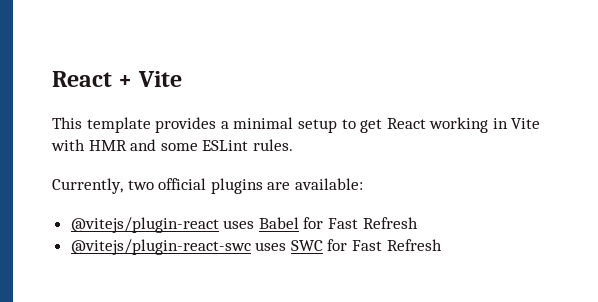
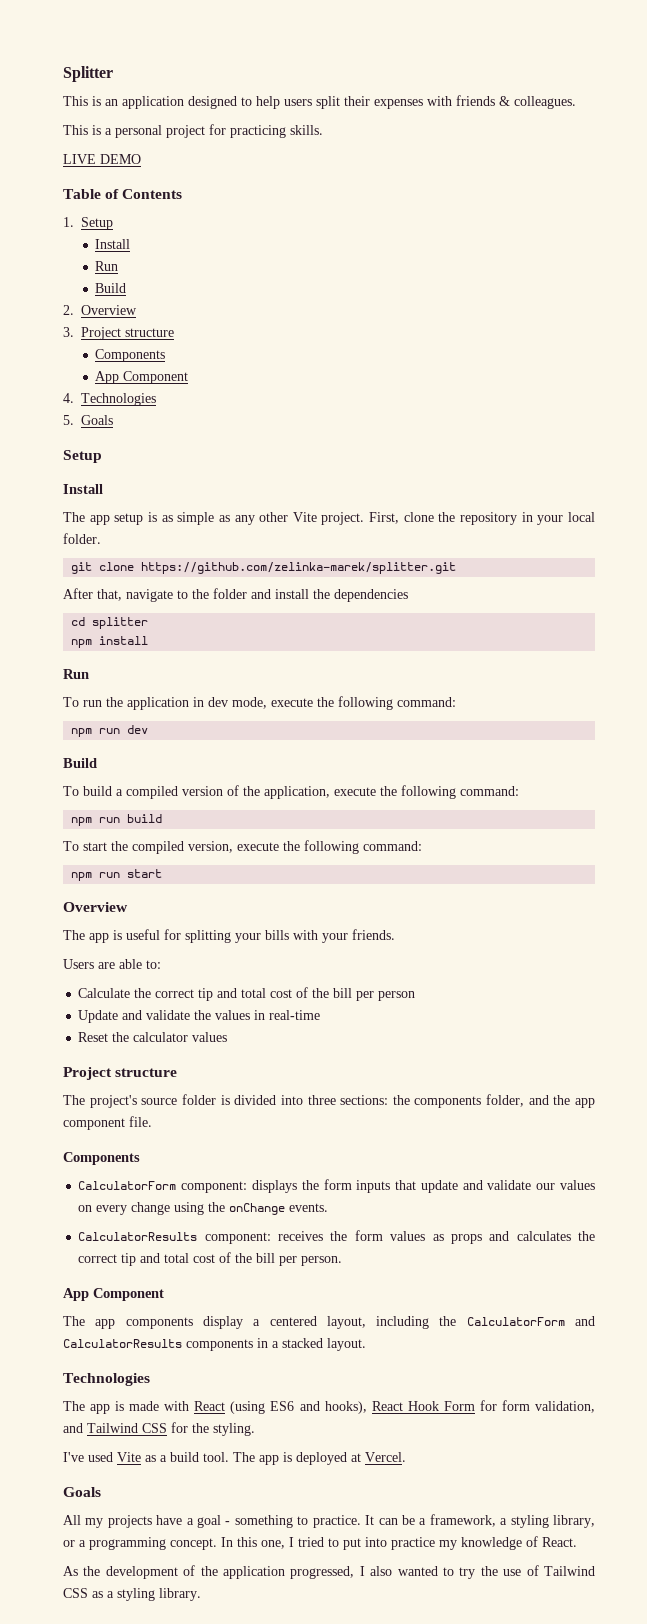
[52,71,182,87] [52,117,541,133] [51,139,293,151] [52,178,363,194] [70,217,418,233] [70,239,442,255] React + Vite // This template provides a minimal setup to get React working in Vite with HMR and some ESLint rules. // Currently, two official plugins are available: // @vitejs/plugin-react uses Babel for Fast Refresh // @vitejs/plugin-react-swc uses SWC for Fast Refresh -> [63,66,113,82] [63,95,576,109] [63,124,323,138] [63,154,141,164] [63,189,183,199] [63,217,113,230] [95,239,131,249] [95,261,119,271] [95,283,127,293] [63,305,137,315] [63,327,174,340] [95,349,166,362] [95,371,189,384] [63,393,156,406] [63,415,113,425] [63,450,102,463] [63,484,103,494] [63,512,595,525] [63,533,101,544] [71,562,457,574] [63,588,408,602] [71,617,149,629] [71,636,149,648] [63,669,89,679] [63,696,456,710] [71,725,149,737] [63,758,97,768] [63,785,519,799] [71,814,163,826] [63,840,422,854] [71,869,163,881] [63,902,128,912] [63,929,395,943] [63,959,161,969] [78,987,416,1001] [78,1010,321,1023] [78,1032,228,1042] [63,1067,178,1080] [63,1094,596,1108] [63,1116,152,1130] [63,1152,140,1165] [78,1179,596,1193] [78,1202,329,1215] [78,1230,596,1244] [78,1252,343,1266] [63,1288,164,1301] [63,1316,595,1329] [63,1338,366,1351] [63,1373,150,1386] [63,1400,595,1414] [63,1422,255,1436] [63,1452,406,1465] [63,1487,101,1497] [63,1514,596,1528] [63,1536,577,1550] [63,1565,595,1579] [63,1588,201,1601] Splitter // This is an application designed to help users split their expenses with friends & colleagues. // This is a personal project for practicing skills. // LIVE DEMO // Table of Contents // 1. Setup // Install // Run // Build // 2. Overview // 3. Project structure // Components // App Component // 4. Technologies // 5. Goals // Setup // Install // The app setup is as simple as any other Vite project. First, clone the repository in your local folder. // git clone https://github.com/zelinka-marek/splitter.git // After that, navigate to the folder and install the dependencies // cd splitter // npm install // Run // To run the application in dev mode, execute the following command: // npm run dev // Build // To build a compiled version of the application, execute the following command: // npm run build // To start the compiled version, execute the following command: // npm run start // Overview // The app is useful for splitting your bills with your friends. // Users are able to: // Calculate the correct tip and total cost of the bill per person // Update and validate the values in real-time // Reset the calculator values // Project structure // The project's source folder is divided into three sections: the components folder, and the app component file. // Components // CalculatorForm component: displays the form inputs that update and validate our values on every change using the onChange events. // CalculatorResults component: receives the form values as props and calculates the correct tip and total cost of the bill per person. // App Component // The app components display a centered layout, including the CalculatorForm and CalculatorResults components in a stacked layout. // Technologies // The app is made with React (using ES6 and hooks), React Hook Form for form validation, and Tailwind CSS for the styling. // I've used Vite as a build tool. The app is deployed at Vercel. // Goals // All my projects have a goal - something to practice. It can be a framework, a styling library, or a programming concept. In this one, I tried to put into practice my knowledge of React. // As the development of the application progressed, I also wanted to try the use of Tailwind CSS as a styling library.

